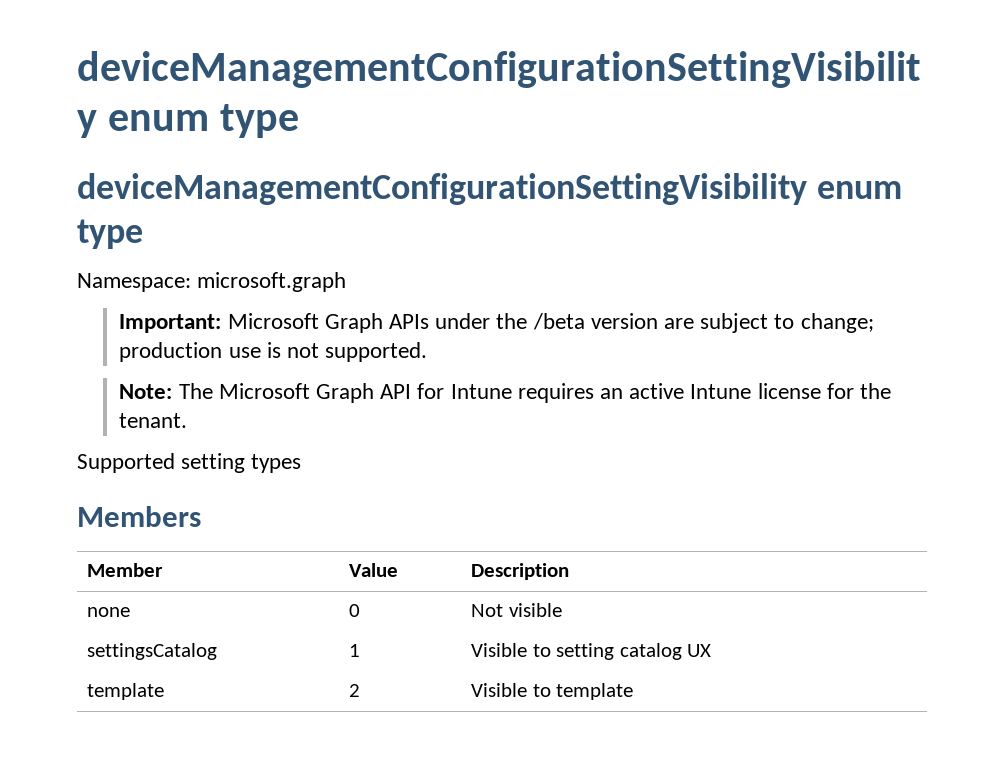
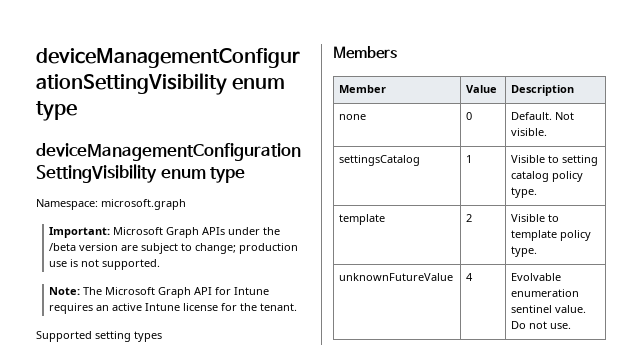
[471,603,562,617] Not visible -> [511,112,575,120] [511,128,548,136] Default. Not visible.
[687,644,712,657] UX -> [552,171,584,182] [511,187,538,198] policy type.
(634, 691) none -> [560,230,592,241] [511,246,538,257] [339,273,454,281] [466,273,474,281] [511,273,562,281] [511,289,580,297] [511,305,587,313] [511,321,572,329] policy type. // unknownFutureValue | 4 | Evolvable enumeration sentinel value. Do not use.

